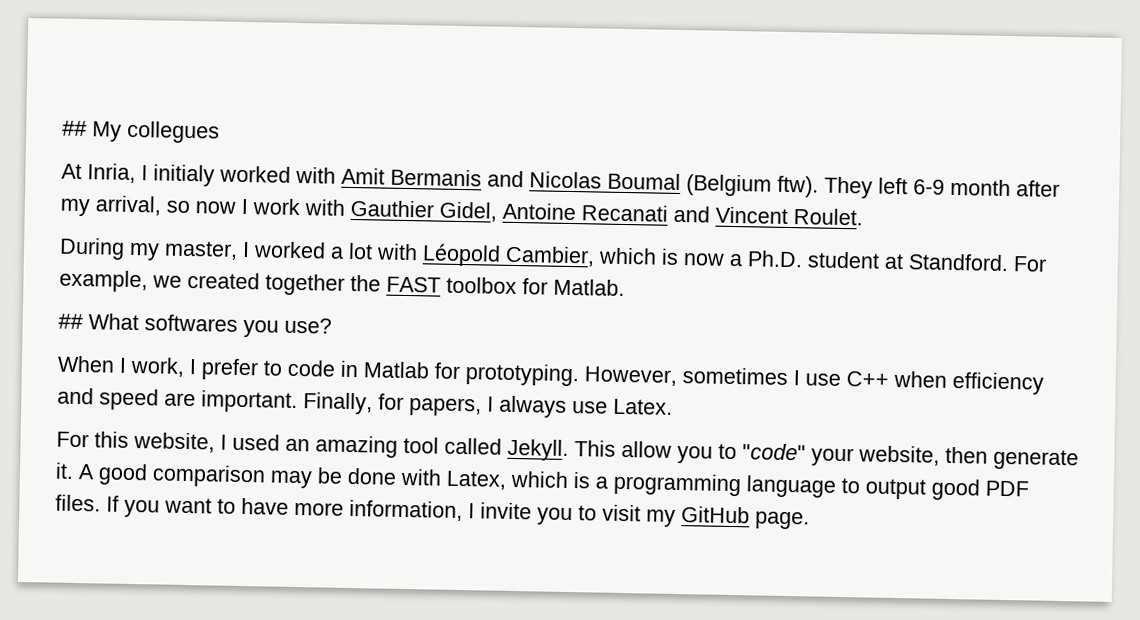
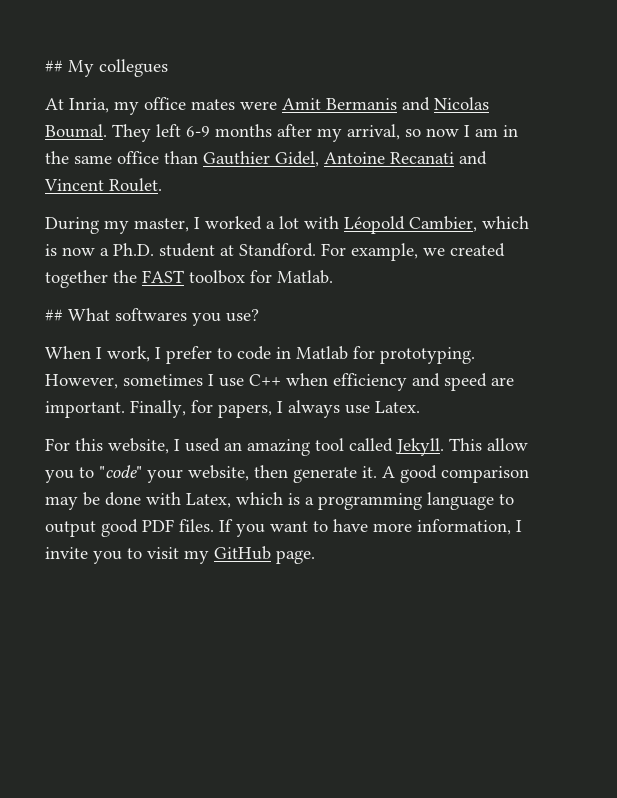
[141,164,336,187] I initialy worked with -> [114,97,277,115] my office mates were
[607,172,819,198] Boumal (Belgium ftw). -> [45,124,107,138] Boumal.
[950,178,1011,197] month -> [215,124,272,137] months
[252,198,345,216] work with -> [475,125,518,137] [45,151,198,164] am in the same office than

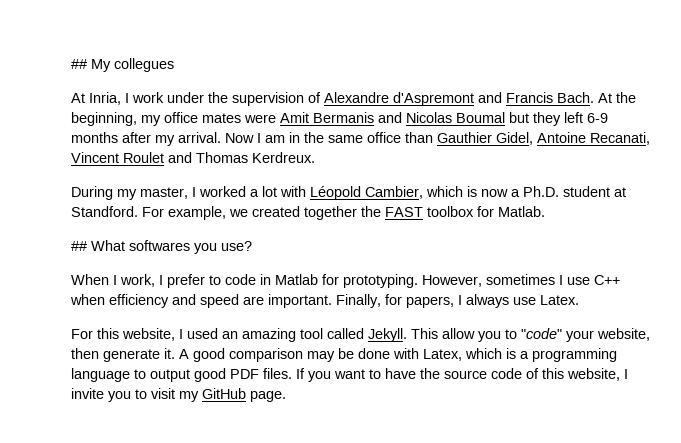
(109, 105) none -> [125,92,636,106] [71,112,137,126] I work under the supervision of Alexandre d'Aspremont and Francis Bach. At the beginning,
[45,124,151,142] Boumal. They -> [456,112,561,126] Boumal but they
[347,124,459,140] arrival, so now -> [178,132,254,143] arrival. Now
[390,151,487,165] [44,178,162,192] Recanati and Vincent Roulet. -> [590,132,650,145] [71,152,315,163] Recanati, Vincent Roulet and Thomas Kerdreux.
[373,519,511,535] more information, -> [420,368,620,381] the source code of this website,

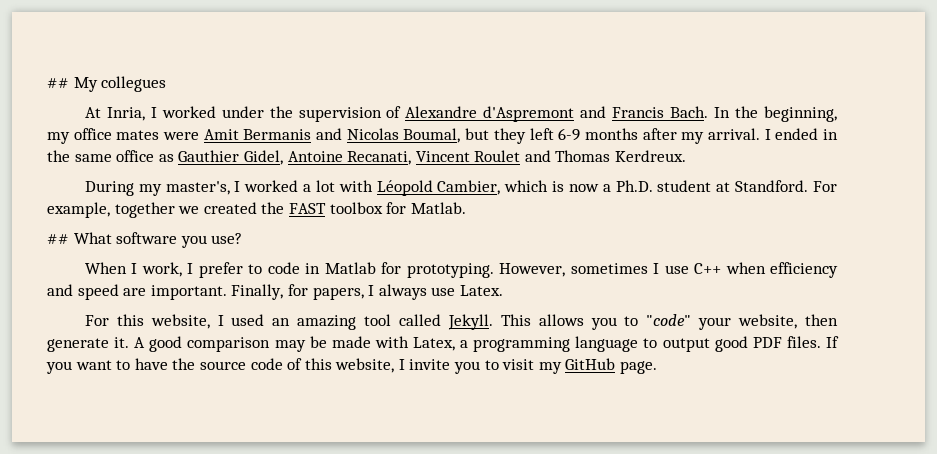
[132,92,164,103] work -> [161,106,216,118] worked
[598,93,612,103] At -> [714,107,731,118] In
[456,112,505,123] Boumal -> [403,128,461,143] Boumal,
[225,133,285,143] Now I am -> [764,128,819,140] I ended
[405,132,433,143] than -> [158,154,174,162] as
[140,187,188,199] master, -> [165,181,230,195] master's,
(226, 213) none -> [114,202,175,218] together
[304,206,357,220] together -> (257, 208) none
[129,240,190,251] softwares -> [116,232,178,244] software
[442,328,475,339] allow -> [538,314,584,326] allows
[358,348,390,359] done -> [331,336,371,348] made
[465,348,516,359] which is -> (455, 344) none

